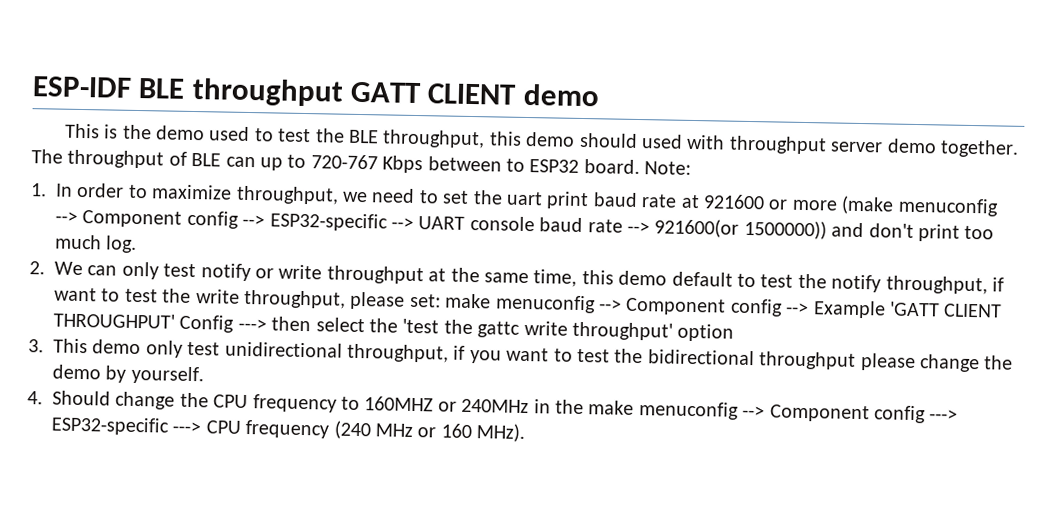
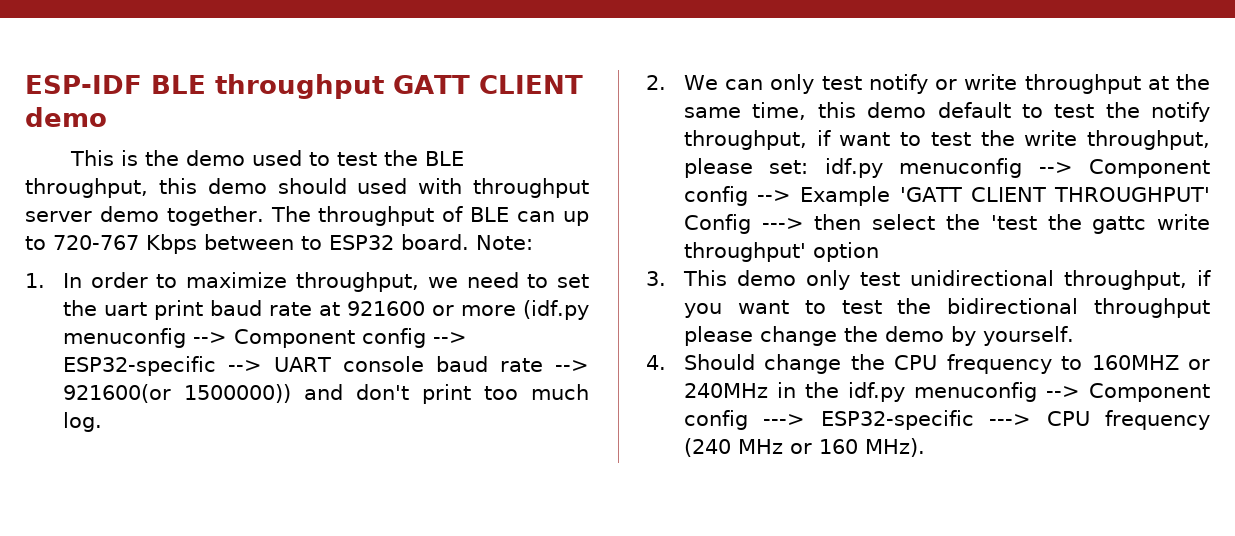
[841,195,895,215] (make -> [523,300,590,320] (idf.py
[445,293,492,309] make -> [824,158,883,178] idf.py
[588,400,635,415] make -> [847,382,906,402] idf.py

